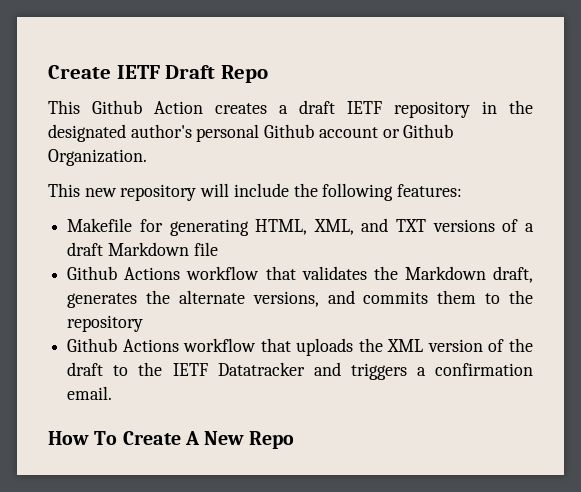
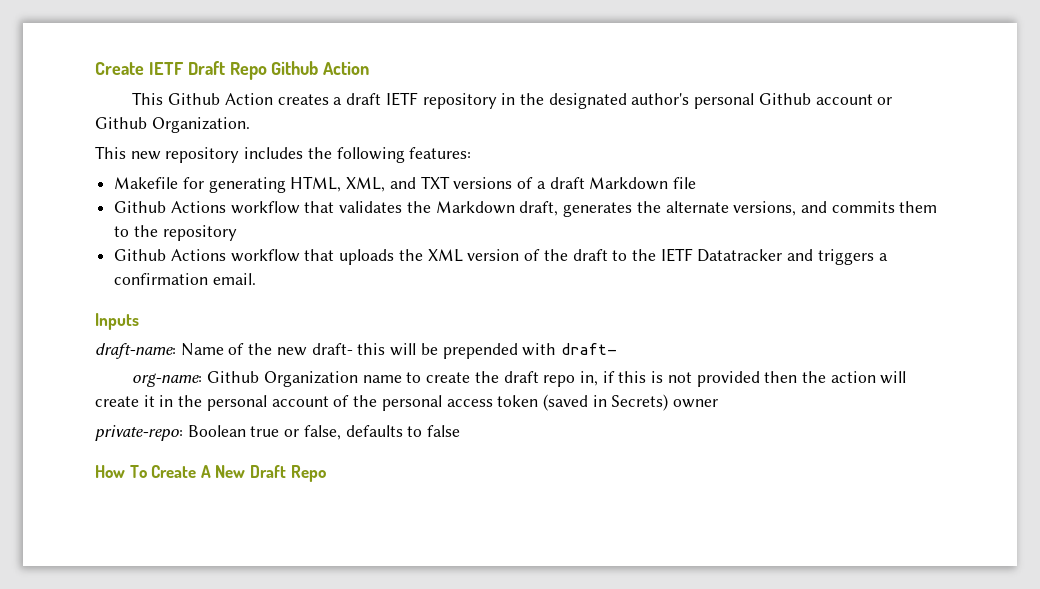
(268, 74) none -> [271,61,370,75] Github Action
[200,183,289,197] will include -> [244,147,304,159] includes
(113, 393) none -> [95,313,139,330] [95,343,617,359] [132,371,907,387] [95,394,719,411] [95,425,461,441] // Inputs // draft-name: Name of the new draft- this will be prepended with draft- // org-name: Github Organization name to create the draft repo in, if this is not provided then the action will create it in the personal account of the personal access token (saved in Secrets) owner // private-repo: Boolean true or false, defaults to false
(245, 438) none -> [249,465,286,478] Draft

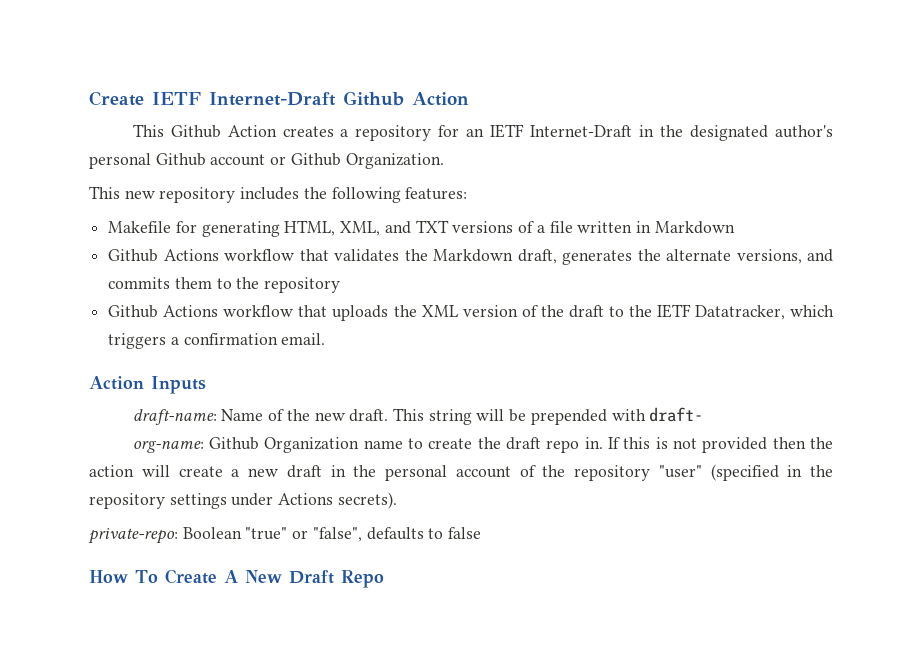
[187,61,267,80] Draft Repo -> [209,92,336,106] Internet-Draft
[346,92,497,109] draft IETF repository -> [355,124,633,141] repository for an IETF Internet-Draft
[549,177,696,190] draft Markdown file -> [549,221,735,234] file written in Markdown
[697,249,814,262] Datatracker and -> [694,305,834,320] Datatracker, which
(256, 279) none -> [89,376,144,390] Action
[311,343,386,355] draft- this -> [349,408,472,425] draft. This string
[579,371,615,386] in, if -> [584,437,621,449] in. If
[143,395,155,407] it -> [231,465,322,478] a new draft
[381,394,719,411] personal access token (saved in Secrets) owner -> [574,464,833,481] [89,492,397,509] repository "user" (specified in the repository settings under Actions secrets).
[250,425,341,440] true or false, -> [245,527,362,542] "true" or "false",

